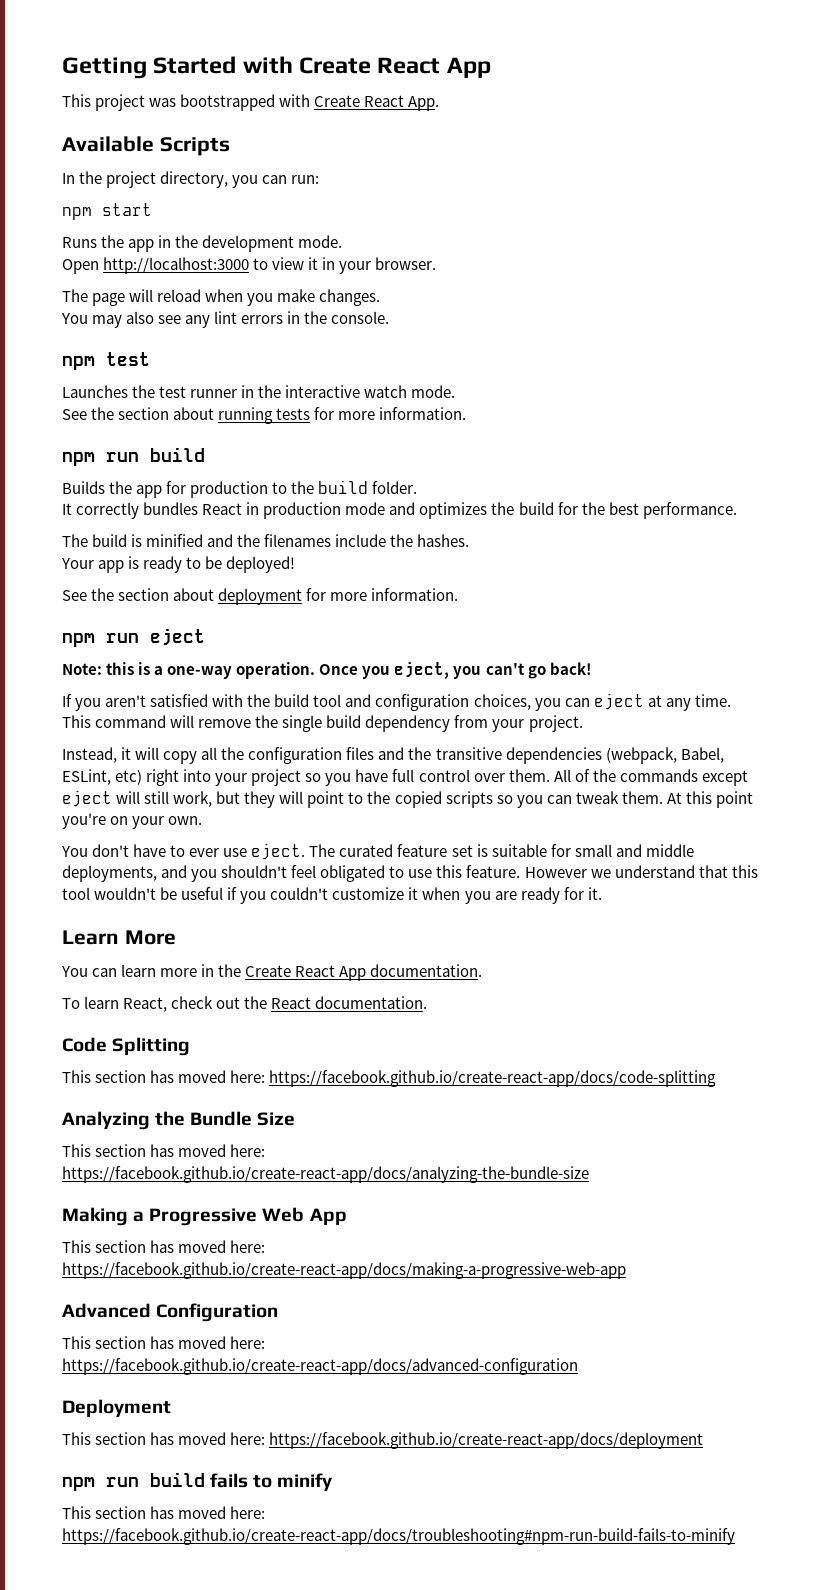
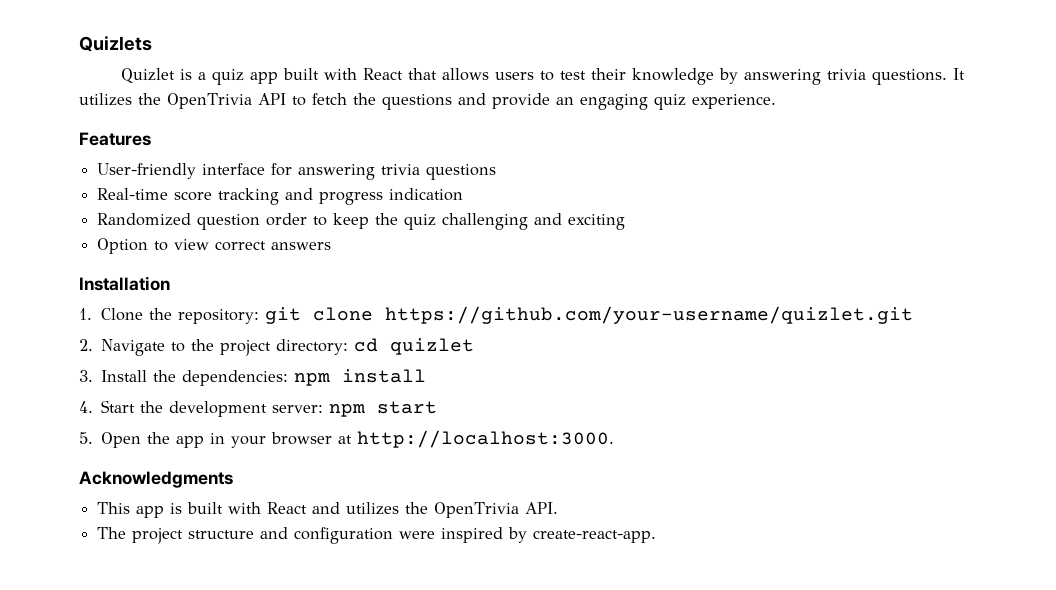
[62,56,491,79] [62,94,440,111] [62,136,230,156] [62,171,320,188] Getting Started with Create React App // This project was bootstrapped with Create React App. // Available Scripts // In the project directory, you can run: // -> [79,36,152,52] [120,68,965,85] [79,93,776,110] [79,132,151,146] [97,163,497,180] [97,188,464,205] [97,213,626,230] [97,238,332,254] [79,276,170,291] [79,306,913,324] [79,338,475,356] [79,369,427,386] [79,400,324,417] Quizlets // Quizlet is a quiz app built with React that allows users to test their knowledge by answering trivia questions. It utilizes the OpenTrivia API to fetch the questions and provide an engaging quiz experience. // Features // User-friendly interface for answering trivia questions // Real-time score tracking and progress indication // Randomized question order to keep the quiz challenging and exciting // Option to view correct answers // Installation // 1. Clone the repository: git clone https://github.com/your-username/quizlet.git // 2. Navigate to the project directory: cd quizlet // 3. Install the dependencies: npm install // 4. Start the development server:
[62,237,97,248] Runs -> [79,432,142,448] 5. Open
[175,235,343,252] [62,257,437,274] [62,289,381,306] [61,311,390,328] [62,352,150,370] [62,385,456,398] [62,407,467,424] [62,447,205,466] [62,480,418,498] [62,502,737,519] [62,534,470,547] [61,556,296,573] [62,588,459,605] [62,628,205,647] [62,662,592,679] [62,693,731,711] [62,715,583,732] [62,747,724,764] [62,769,748,786] [62,790,753,808] [62,813,203,829] [61,843,694,860] [62,865,758,882] [62,887,602,904] [62,930,176,945] [61,964,483,981] [62,996,428,1012] [62,1037,191,1056] [62,1070,717,1087] [62,1111,296,1130] [62,1144,266,1157] [62,1166,589,1183] [62,1207,347,1226] [62,1240,266,1253] [62,1262,626,1279] [62,1303,279,1322] [62,1336,266,1349] [62,1358,578,1375] [62,1399,171,1417] [62,1432,704,1449] [62,1472,333,1491] [62,1506,266,1519] [62,1528,735,1545] the development mode. // Open http://localhost:3000 to view it in your browser. // The page will reload when you make changes. // You may also see any lint errors in the console. // npm test // Launches the test runner in the interactive watch mode. // See the section about running tests for more information. // npm run build // Builds the app for production to the build folder. // It correctly bundles React in production mode and optimizes the build for the best performance. // The build is minified and the filenames include the hashes. // Your app is ready to be deployed! // See the section about deployment for more information. // npm run eject // Note: this is a one-way operation. Once you eject, you can't go back! // If you aren't satisfied with the build tool and configuration choices, you can eject at any time. This command will remove the single build dependency from your project. // Instead, it will copy all the configuration files and the transitive dependencies (webpack, Babel, ESLint, etc) right into your project so you have full control over them. All of the commands except eject will still work, but they will point to the copied scripts so you can tweak them. At this point you're on your own. // You don't have to ever use eject. The curated feature set is suitable for small and middle deployments, and you shouldn't feel obligated to use this feature. However we understand that this tool wouldn't be useful if you couldn't customize it when you are ready for it. // Learn More // You can learn more in the Create React App documentation. // To learn React, check out the React documentation. // Code Splitting // This section has moved here: https://facebook.github.io/create-react-app/docs/code-splitting // Analyzing the Bundle Size // This section has moved here: https://facebook.github.io/create-react-app/docs/analyzing-the-bundle-size // Making a Progressive Web App // This section has moved here: https://facebook.github.io/create-react-app/docs/making-a-progressive-web-app // Advanced Configuration // This section has moved here: https://facebook.github.io/create-react-app/docs/advanced-configuration // Deployment // This section has moved here: https://facebook.github.io/create-react-app/docs/deployment // npm run build fails to minify // This section has moved here: https://facebook.github.io/create-react-app/docs/troubleshooting#npm-run-build-fails-to-minify -> [231,430,615,448] [79,471,233,488] [97,502,559,518] [97,527,657,544] your browser at http://localhost:3000. // Acknowledgments // This app is built with React and utilizes the OpenTrivia API. // The project structure and configuration were inspired by create-react-app.

